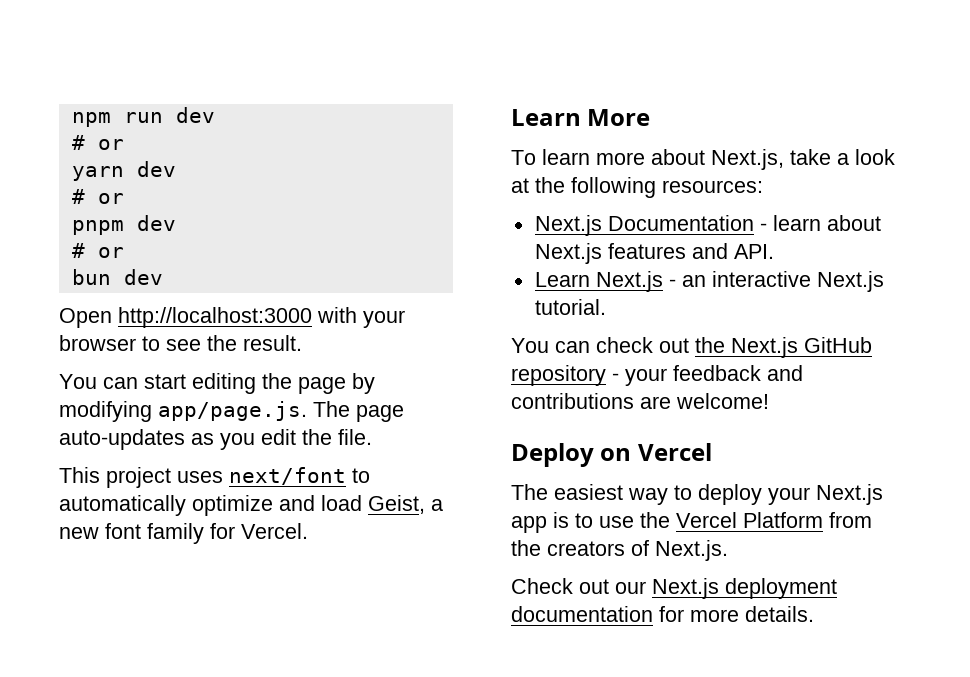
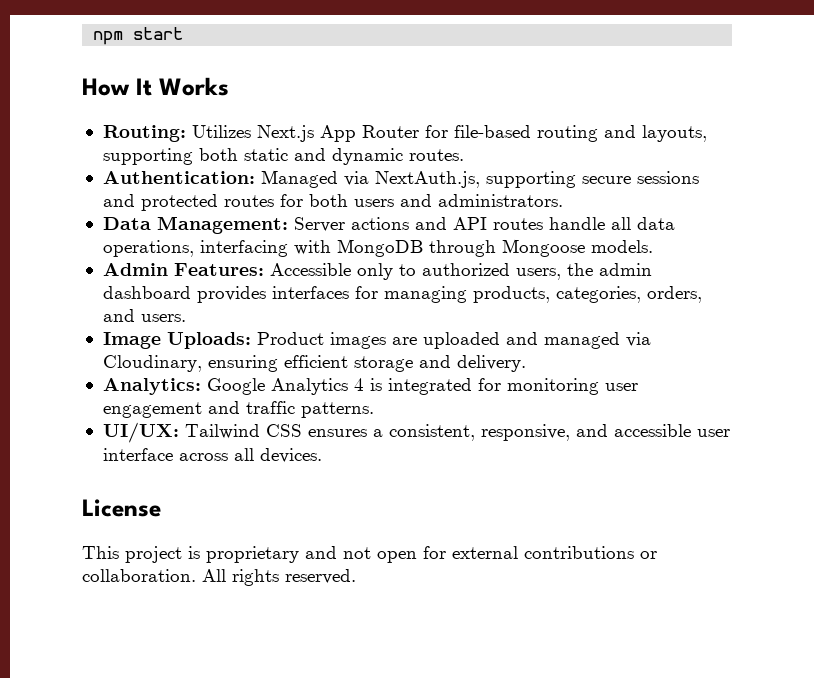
[123,107,215,123] [71,135,124,150] [71,161,176,181] [71,189,124,204] [71,215,176,235] [71,243,124,258] [71,269,163,285] [59,307,405,328] [59,335,302,351] [59,373,375,394] [59,401,404,422] [59,429,372,450] [59,467,370,488] [59,495,443,516] [59,523,308,544] [511,109,651,126] [511,149,895,170] [511,177,763,198] [534,215,881,236] [534,243,774,264] [534,271,884,292] [534,299,606,315] [511,337,872,358] [511,365,803,386] [511,393,769,409] [511,443,712,467] [511,484,883,505] [511,512,872,533] [511,540,728,561] [511,578,837,599] [511,606,814,622] run dev // # or // yarn dev // # or // pnpm dev // # or // bun dev // Open http://localhost:3000 with your browser to see the result. // You can start editing the page by modifying app/page.js. The page auto-updates as you edit the file. // This project uses next/font to automatically optimize and load Geist, a new font family for Vercel. // Learn More // To learn more about Next.js, take a look at the following resources: // Next.js Documentation - learn about Next.js features and API. // Learn Next.js - an interactive Next.js tutorial. // You can check out the Next.js GitHub repository - your feedback and contributions are welcome! // Deploy on Vercel // The easiest way to deploy your Next.js app is to use the Vercel Platform from the creators of Next.js. // Check out our Next.js deployment documentation for more details. -> [133,27,184,40] [82,77,229,96] [102,125,707,142] [102,148,464,165] [102,170,699,188] [102,194,563,211] [102,216,675,234] [102,239,653,257] [102,263,652,280] [102,286,702,303] [102,309,186,322] [102,332,651,349] [102,355,526,372] [102,378,638,395] [102,401,374,418] [102,422,730,443] [102,448,322,463] [82,499,161,517] [82,546,657,563] [82,569,356,586] start // How It Works // Routing: Utilizes Next.js App Router for file-based routing and layouts, supporting both static and dynamic routes. // Authentication: Managed via NextAuth.js, supporting secure sessions and protected routes for both users and administrators. // Data Management: Server actions and API routes handle all data operations, interfacing with MongoDB through Mongoose models. // Admin Features: Accessible only to authorized users, the admin dashboard provides interfaces for managing products, categories, orders, and users. // Image Uploads: Product images are uploaded and managed via Cloudinary, ensuring efficient storage and delivery. // Analytics: Google Analytics 4 is integrated for monitoring user engagement and traffic patterns. // UI/UX: Tailwind CSS ensures a consistent, responsive, and accessible user interface across all devices. // License // This project is proprietary and not open for external contributions or collaboration. All rights reserved.

